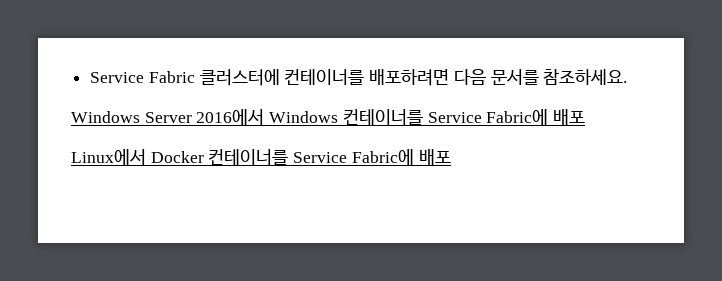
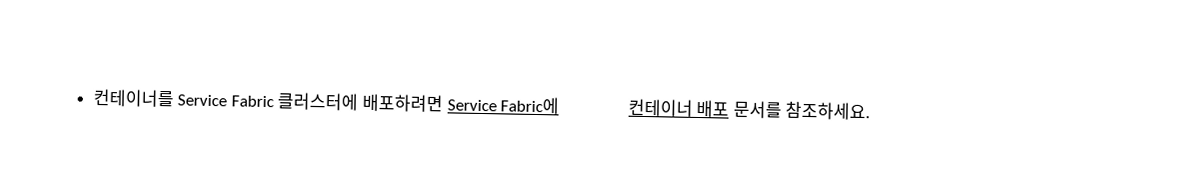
(90, 77) none -> [92,88,174,108] 컨테이너를
[284,69,628,86] [71,109,586,125] [71,149,451,165] 컨테이너를 배포하려면 다음 문서를 참조하세요. // Windows Server 2016에서 Windows 컨테이너를 Service Fabric에 배포 // Linux에서 Docker 컨테이너를 Service Fabric에 배포 -> [362,93,871,121] 배포하려면 Service Fabric에 컨테이너 배포 문서를 참조하세요.

